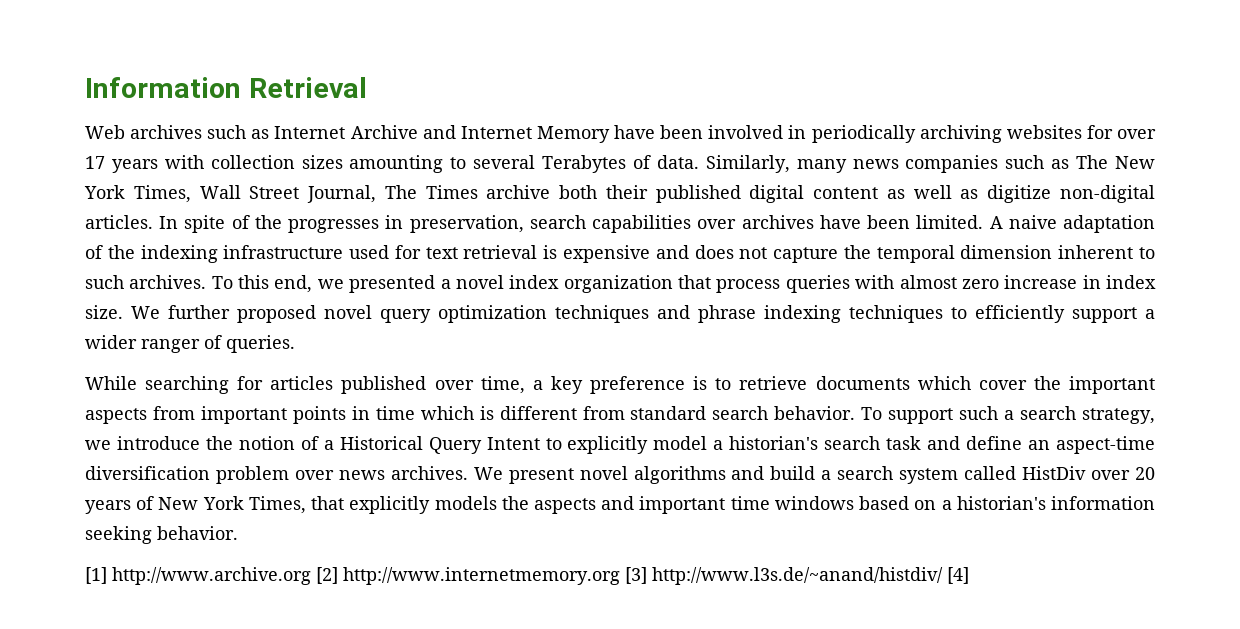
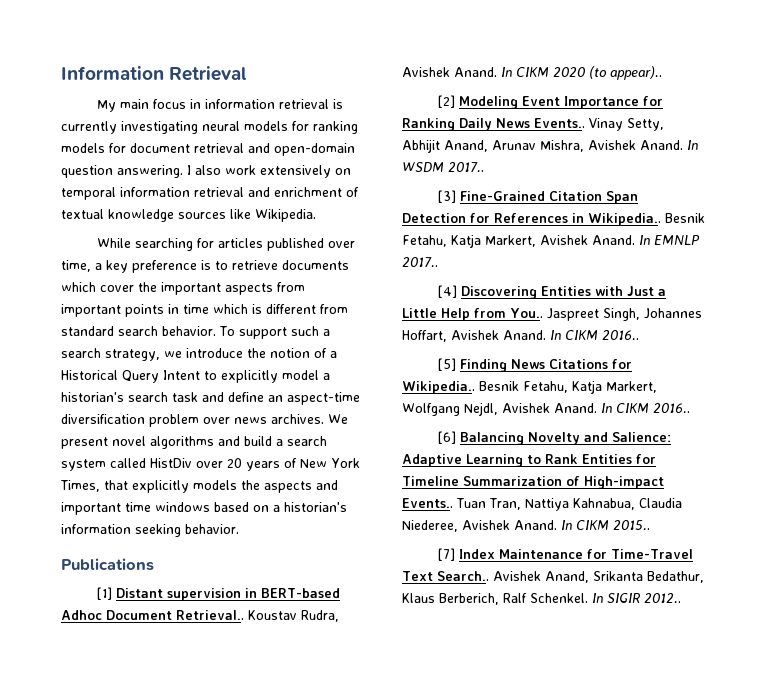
[85,125,1156,143] [85,155,1156,173] [84,185,1155,203] [85,215,1156,233] [85,245,1156,263] [85,275,1156,293] [85,305,1155,323] [85,335,295,353] Web archives such as Internet Archive and Internet Memory have been involved in periodically archiving websites for over 17 years with collection sizes amounting to several Terabytes of data. Similarly, many news companies such as The New York Times, Wall Street Journal, The Times archive both their published digital content as well as digitize non-digital articles. In spite of the progresses in preservation, search capabilities over archives have been limited. A naive adaptation of the indexing infrastructure used for text retrieval is expensive and does not capture the temporal dimension inherent to such archives. To this end, we presented a novel index organization that process queries with almost zero increase in index size. We further proposed novel query optimization techniques and phrase indexing techniques to efficiently support a wider ranger of queries. -> [97,99,344,112] [61,121,358,134] [61,143,355,156] [61,165,351,178] [61,187,359,200] [61,209,316,222] My main focus in information retrieval is currently investigating neural models for ranking models for document retrieval and open-domain question answering. I also work extensively on temporal information retrieval and enrichment of textual knowledge sources like Wikipedia.
(238, 533) none -> [61,558,154,571] // Publications
[112,567,969,585] http://www.archive.org [2] http://www.internetmemory.org [3] http://www.l3s.de/~anand/histdiv/ [4] -> [116,588,341,601] [61,610,339,622] [402,66,662,80] [438,95,664,109] [402,118,664,131] [402,139,698,153] [402,162,484,173] [438,190,639,204] [402,213,705,226] [402,234,700,248] [402,257,438,268] [438,285,667,299] [402,308,702,321] [402,330,639,342] [438,358,633,372] [402,380,657,394] [402,402,690,416] [438,431,672,445] [402,454,656,467] [402,476,664,489] [402,498,682,511] [402,520,650,532] [438,548,694,561] [402,571,704,583] [402,593,681,605] Distant supervision in BERT-based Adhoc Document Retrieval.. Koustav Rudra, Avishek Anand. In CIKM 2020 (to appear).. // [2] Modeling Event Importance for Ranking Daily News Events.. Vinay Setty, Abhijit Anand, Arunav Mishra, Avishek Anand. In WSDM 2017.. // [3] Fine-Grained Citation Span Detection for References in Wikipedia.. Besnik Fetahu, Katja Markert, Avishek Anand. In EMNLP 2017.. // [4] Discovering Entities with Just a Little Help from You.. Jaspreet Singh, Johannes Hoffart, Avishek Anand. In CIKM 2016.. // [5] Finding News Citations for Wikipedia.. Besnik Fetahu, Katja Markert, Wolfgang Nejdl, Avishek Anand. In CIKM 2016.. // [6] Balancing Novelty and Salience: Adaptive Learning to Rank Entities for Timeline Summarization of High-impact Events.. Tuan Tran, Nattiya Kahnabua, Claudia Niederee, Avishek Anand. In CIKM 2015.. // [7] Index Maintenance for Time-Travel Text Search.. Avishek Anand, Srikanta Bedathur, Klaus Berberich, Ralf Schenkel. In SIGIR 2012..

